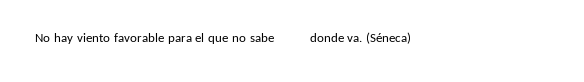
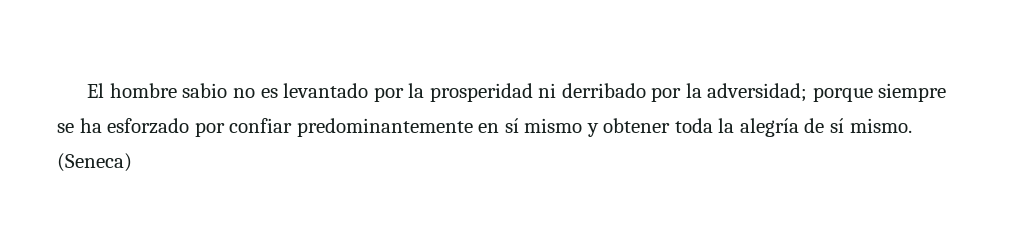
[35,32,411,44] No hay viento favorable para el que no sabe donde va. (Séneca) -> [87,83,947,102] [57,118,912,137] [57,153,132,172] El hombre sabio no es levantado por la prosperidad ni derribado por la adversidad; porque siempre se ha esforzado por confiar predominantemente en sí mismo y obtener toda la alegría de sí mismo. (Seneca)

